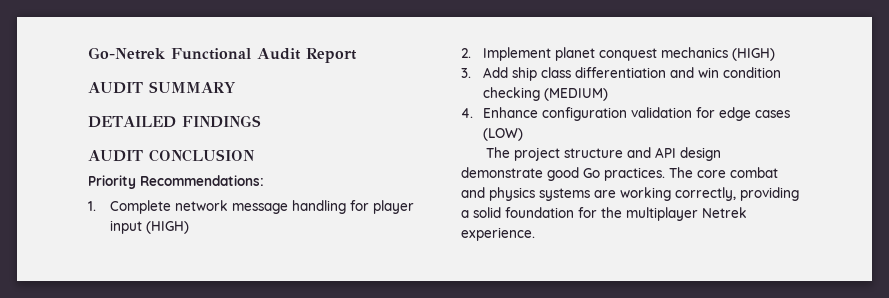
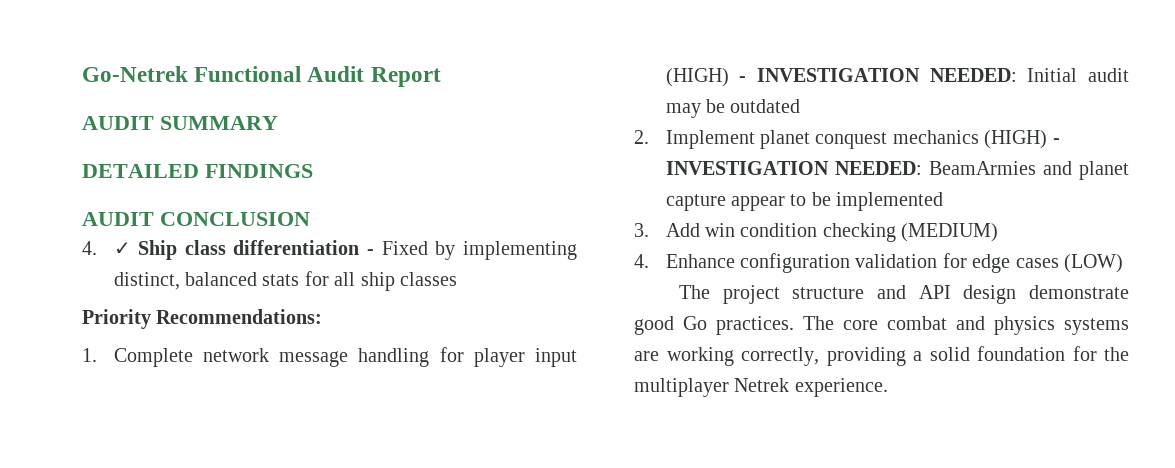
(255, 155) none -> [82,240,577,260] [113,271,457,291] // 4. ✓ Ship class differentiation - Fixed by implementing distinct, balanced stats for all ship classes
(189, 227) none -> [739,68,1129,82] [665,99,801,118] - INVESTIGATION NEEDED: Initial audit may be outdated
[461,67,694,81] // 3. Add ship class differentiation and -> [1052,138,1060,144] [665,161,1129,180] [665,192,944,211] [634,223,700,237] - INVESTIGATION NEEDED: BeamArmies and planet capture appear to be implemented // 3. Add

